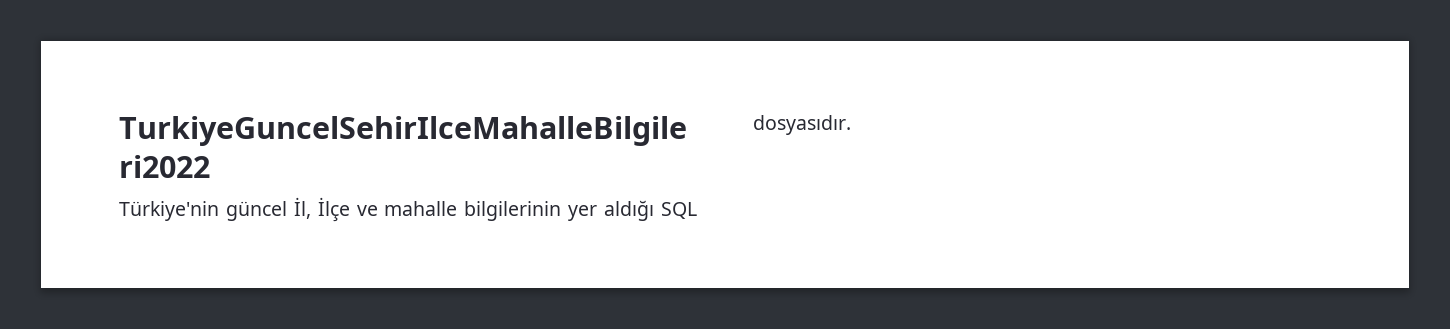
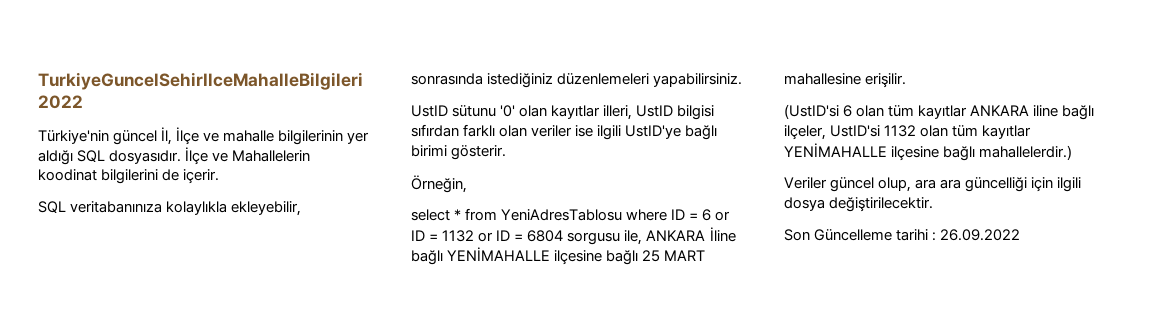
(851, 125) none -> [185,147,311,165] [38,169,220,184] [38,201,302,216] [411,73,743,88] [411,105,715,120] [411,124,718,140] [411,145,507,160] [411,175,467,193] [411,208,731,221] [411,227,736,245] [411,247,706,265] [784,73,907,88] [784,104,1095,120] [784,125,1032,140] [784,143,1073,161] [784,177,1082,192] [784,197,934,212] [784,229,1021,241] İlçe ve Mahallelerin koodinat bilgilerini de içerir. // SQL veritabanınıza kolaylıkla ekleyebilir, sonrasında istediğiniz düzenlemeleri yapabilirsiniz. // UstID sütunu '0' olan kayıtlar illeri, UstID bilgisi sıfırdan farklı olan veriler ise ilgili UstID'ye bağlı birimi gösterir. // Örneğin, // select * from YeniAdresTablosu where ID = 6 or ID = 1132 or ID = 6804 sorgusu ile, ANKARA İline bağlı YENİMAHALLE ilçesine bağlı 25 MART mahallesine erişilir. // (UstID'si 6 olan tüm kayıtlar ANKARA iline bağlı ilçeler, UstID'si 1132 olan tüm kayıtlar YENİMAHALLE ilçesine bağlı mahallelerdir.) // Veriler güncel olup, ara ara güncelliği için ilgili dosya değiştirilecektir. // Son Güncelleme tarihi : 26.09.2022

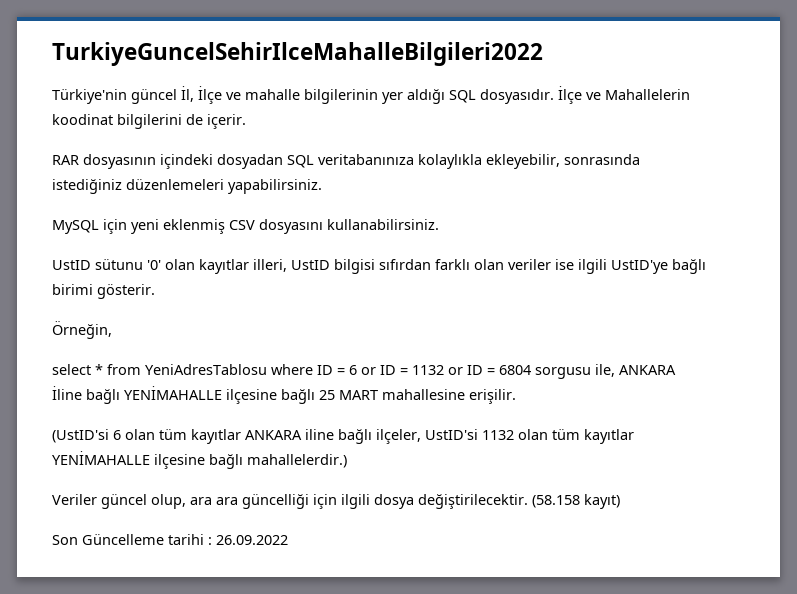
(220, 176) none -> [52,154,283,169] RAR dosyasının içindeki dosyadan
(743, 80) none -> [52,219,439,234] // MySQL için yeni eklenmiş CSV dosyasını kullanabilirsiniz.
(934, 204) none -> [532,494,620,509] (58.158 kayıt)

